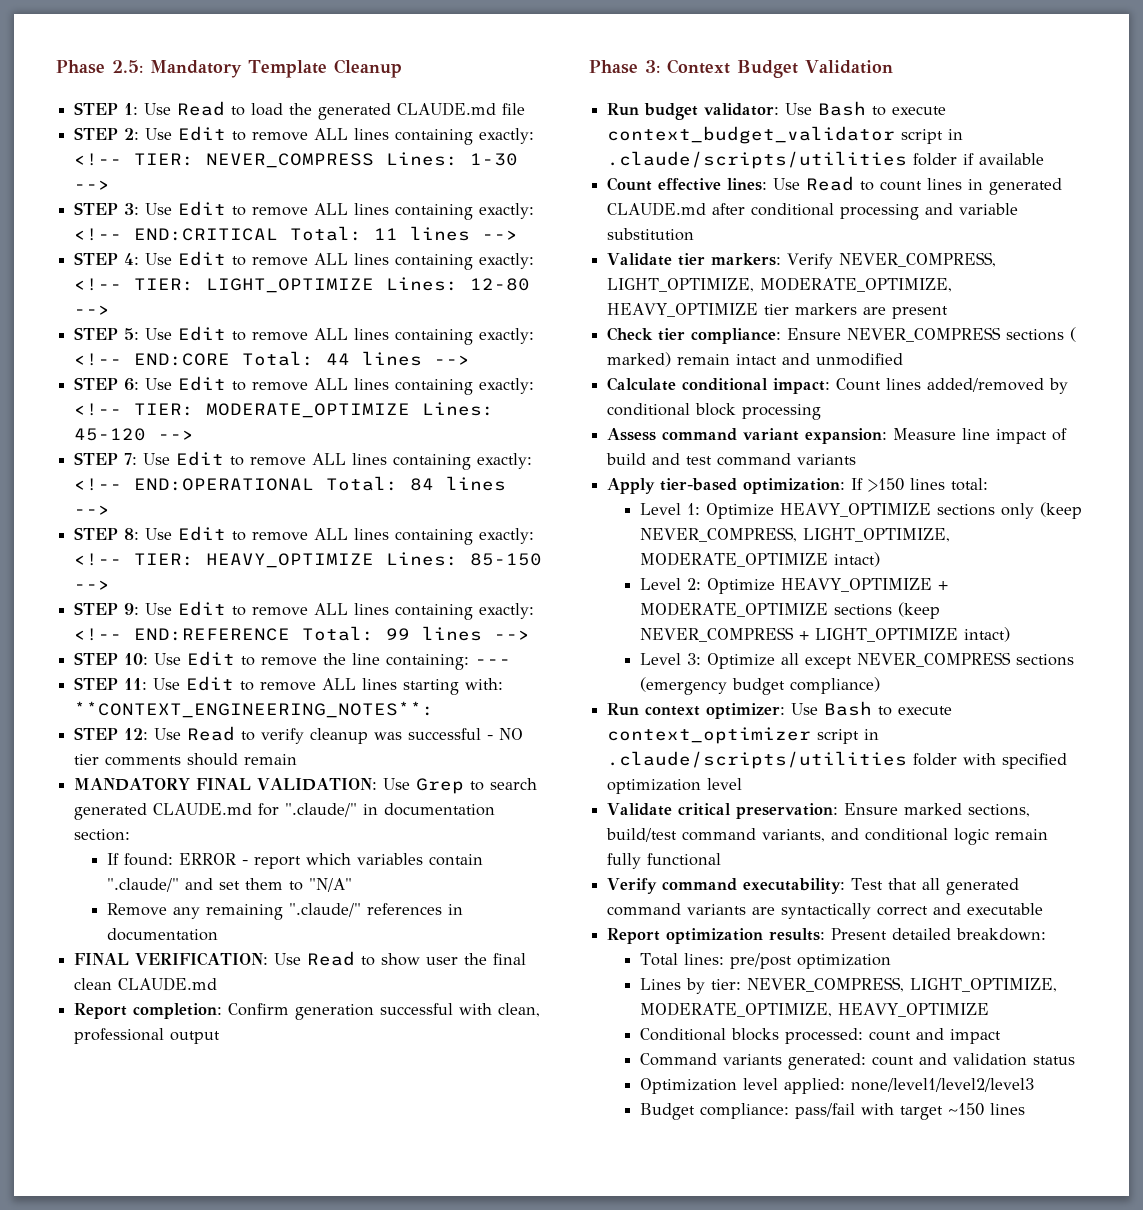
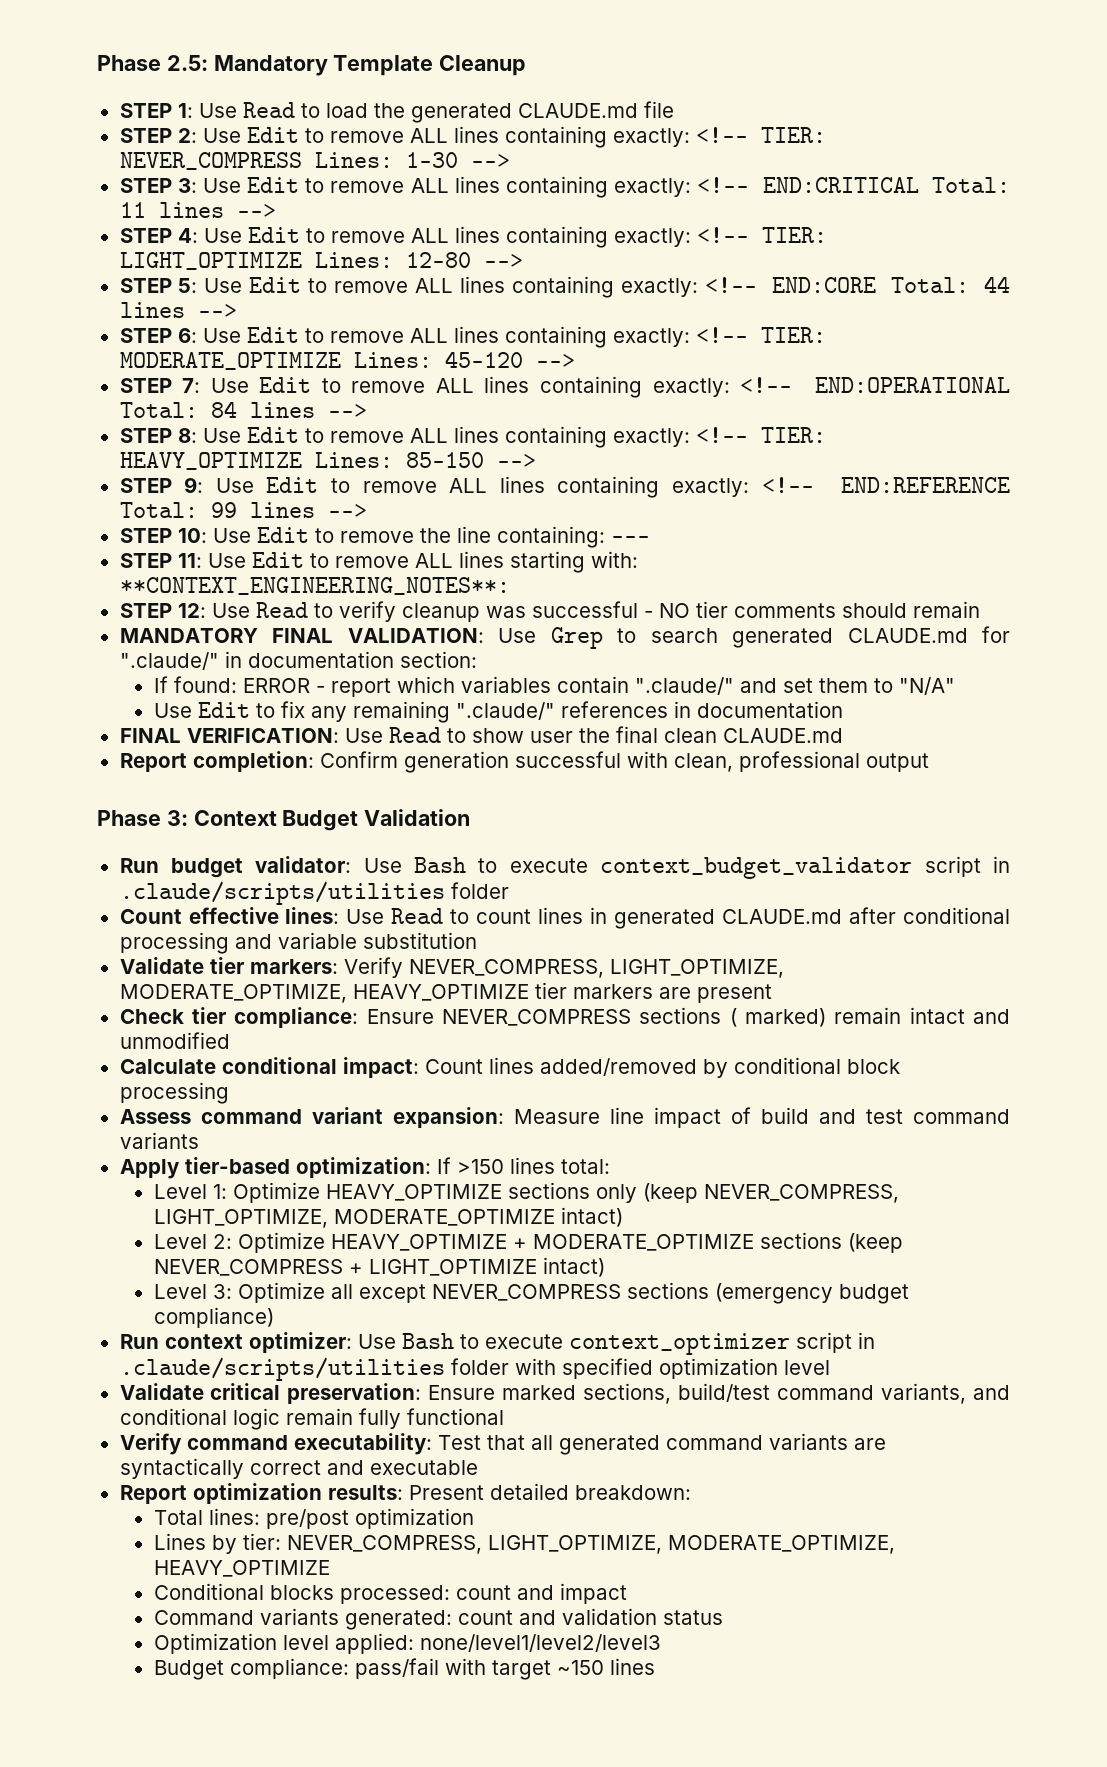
[106,903,167,916] Remove -> [153,701,305,718] Use Edit to fix
[963,153,1045,165] if available -> (509, 890) none

